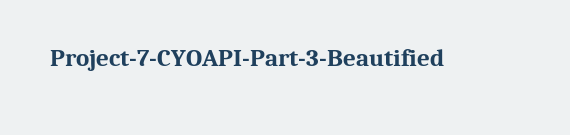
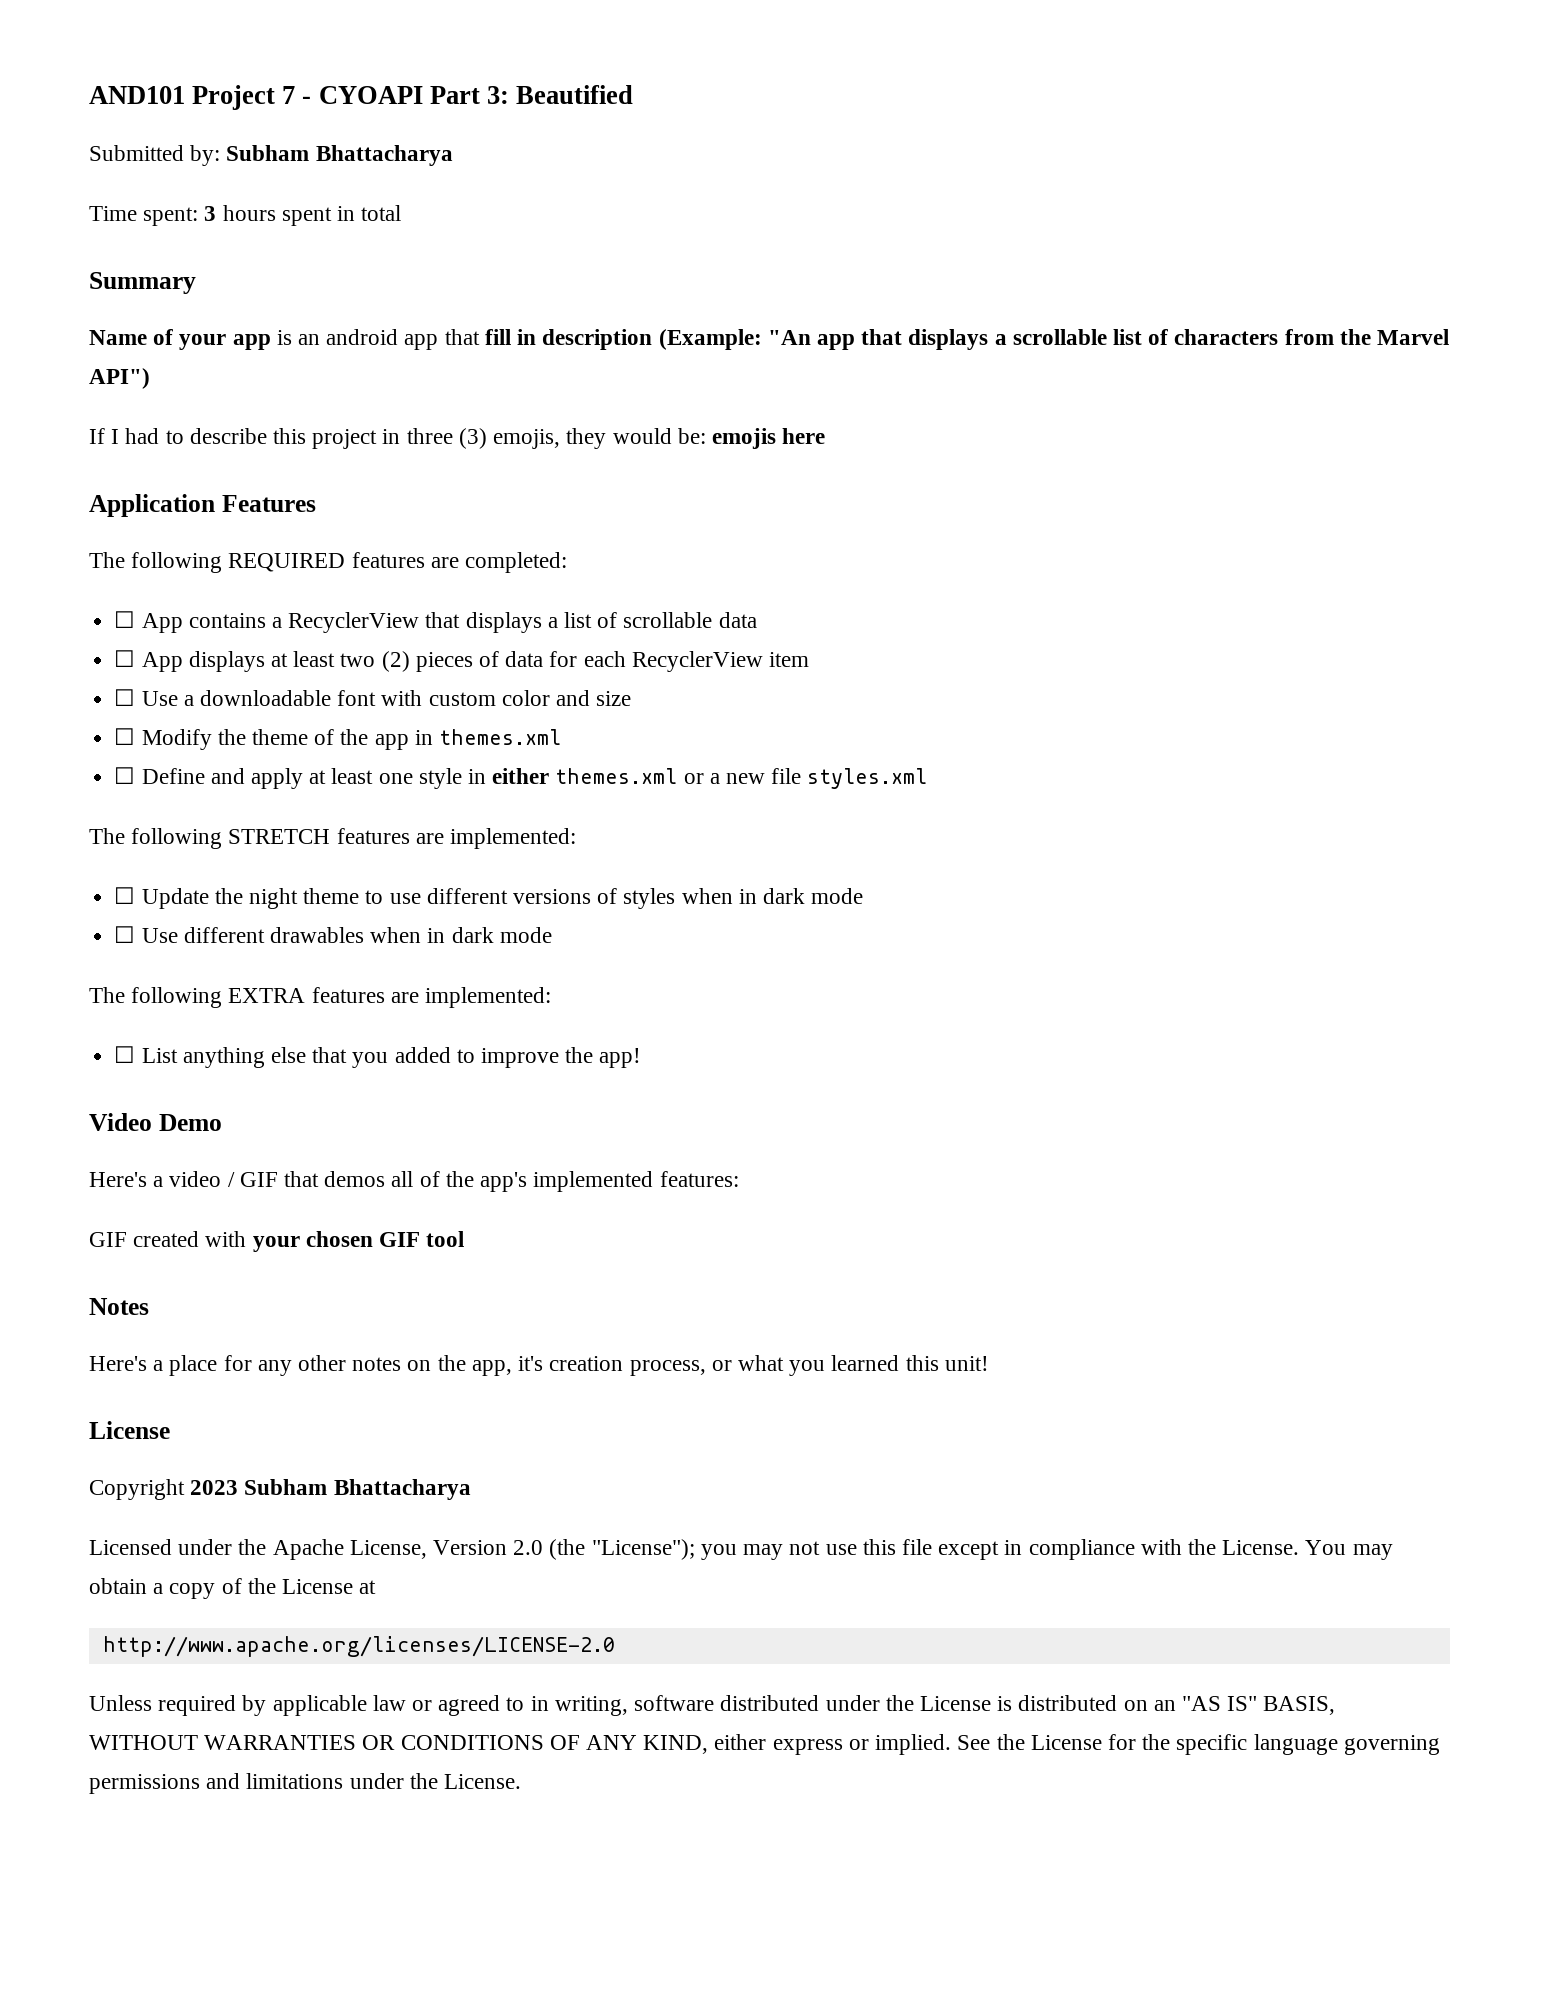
[50,49,444,71] Project-7-CYOAPI-Part-3-Beautified -> [89,85,634,110] [89,145,453,166] [89,205,402,226] [89,272,196,294] [89,329,1450,350] [89,368,150,389] [89,428,826,449] [89,494,316,517] [89,552,568,573] [114,611,757,633] [114,650,810,672] [114,689,632,706] [114,728,561,750] [114,767,928,789] [89,828,577,849] [114,887,864,909] [114,926,552,943] [89,987,552,1008] [114,1046,642,1068] [89,1113,222,1131] [89,1171,739,1192] [89,1231,465,1252] [89,1298,149,1315] [89,1355,989,1376] [89,1421,170,1439] [89,1479,471,1500] [89,1539,1393,1560] [89,1578,377,1599] [102,1636,615,1657] [89,1695,1336,1716] [89,1734,1440,1755] [89,1773,522,1794] AND101 Project 7 - CYOAPI Part 3: Beautified // Submitted by: Subham Bhattacharya // Time spent: 3 hours spent in total // Summary // Name of your app is an android app that fill in description (Example: "An app that displays a scrollable list of characters from the Marvel API") // If I had to describe this project in three (3) emojis, they would be: emojis here // Application Features // The following REQUIRED features are completed: // ☐ App contains a RecyclerView that displays a list of scrollable data // ☐ App displays at least two (2) pieces of data for each RecyclerView item // ☐ Use a downloadable font with custom color and size // ☐ Modify the theme of the app in themes.xml // ☐ Define and apply at least one style in either themes.xml or a new file styles.xml // The following STRETCH features are implemented: // ☐ Update the night theme to use different versions of styles when in dark mode // ☐ Use different drawables when in dark mode // The following EXTRA features are implemented: // ☐ List anything else that you added to improve the app! // Video Demo // Here's a video / GIF that demos all of the app's implemented features: // GIF created with your chosen GIF tool // Notes // Here's a place for any other notes on the app, it's creation process, or what you learned this unit! // License // Copyright 2023 Subham Bhattacharya // Licensed under the Apache License, Version 2.0 (the "License"); you may not use this file except in compliance with the License. You may obtain a copy of the License at // http://www.apache.org/licenses/LICENSE-2.0 // Unless required by applicable law or agreed to in writing, software distributed under the License is distributed on an "AS IS" BASIS, WITHOUT WARRANTIES OR CONDITIONS OF ANY KIND, either express or implied. See the License for the specific language governing permissions and limitations under the License.

